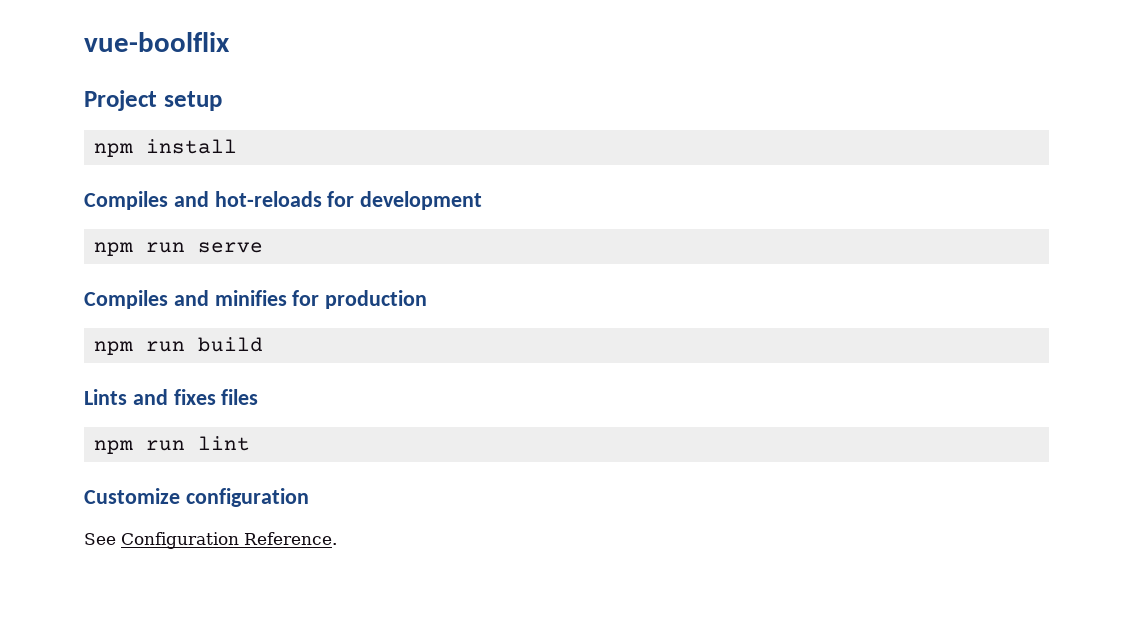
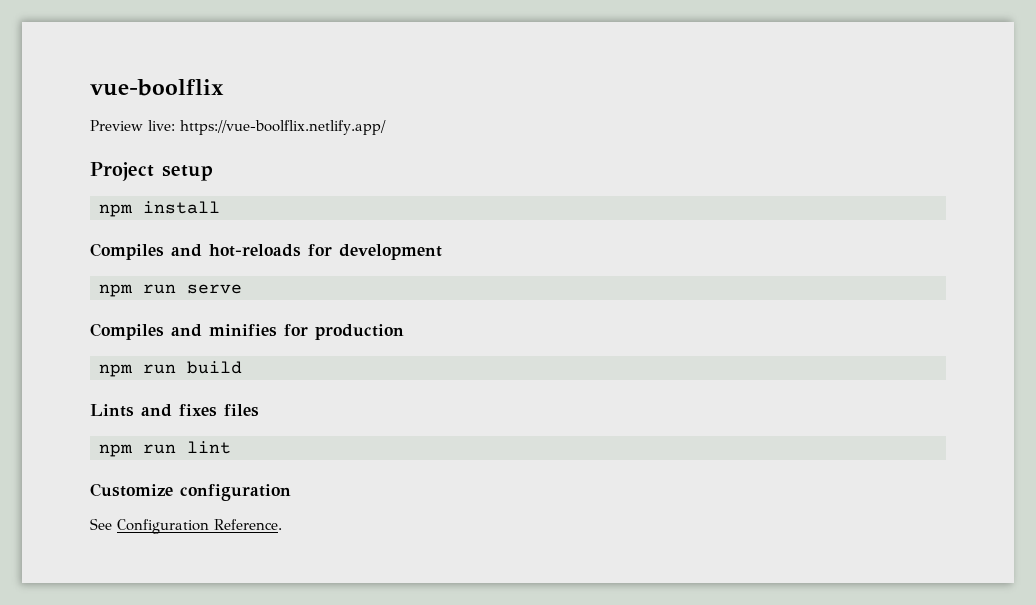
(230, 42) none -> [90,120,386,135] // Preview live: https://vue-boolflix.netlify.app/

